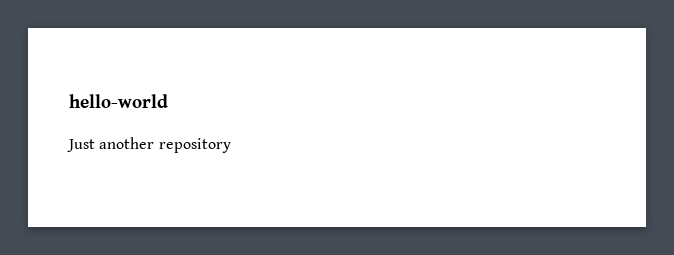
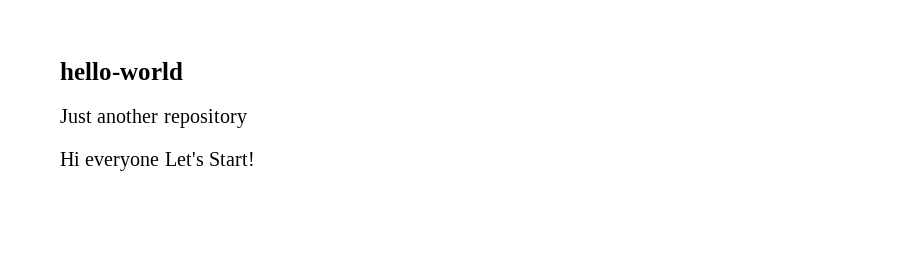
(231, 145) none -> [60,152,256,171] // Hi everyone Let's Start!

